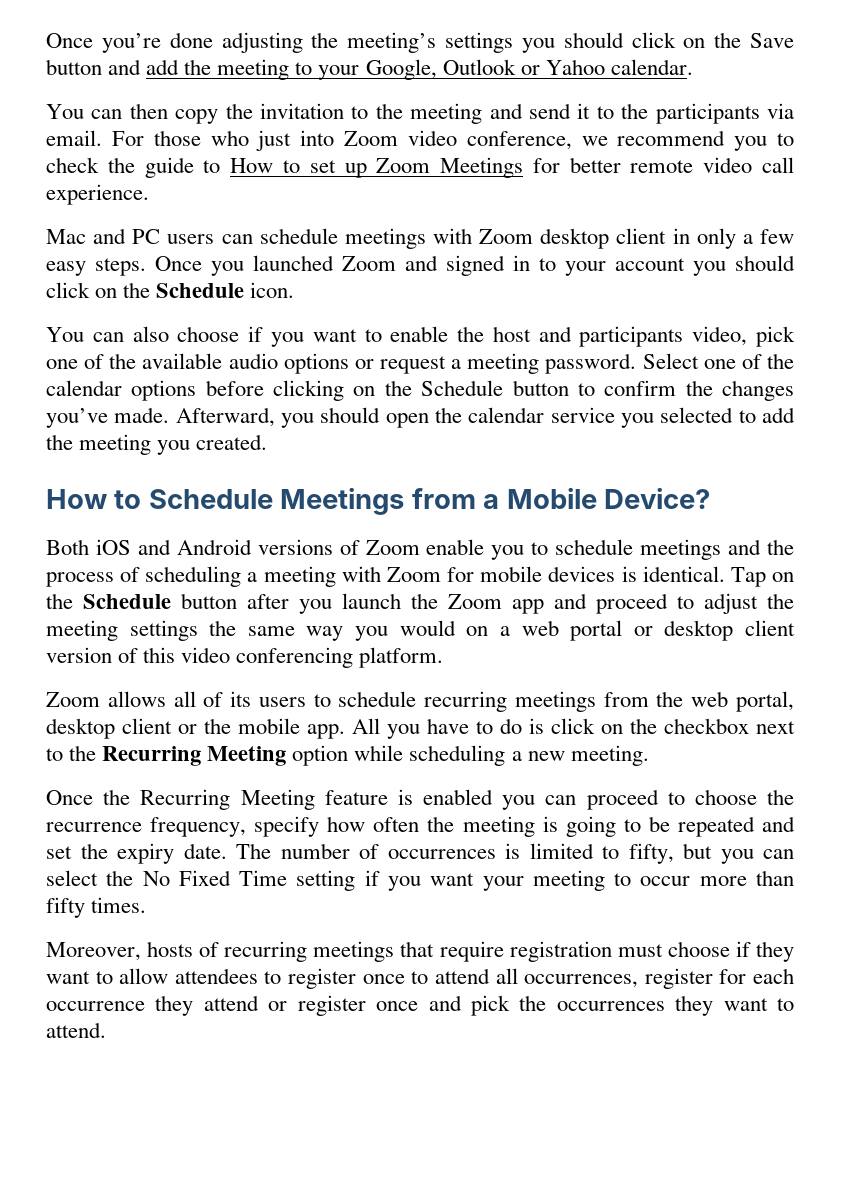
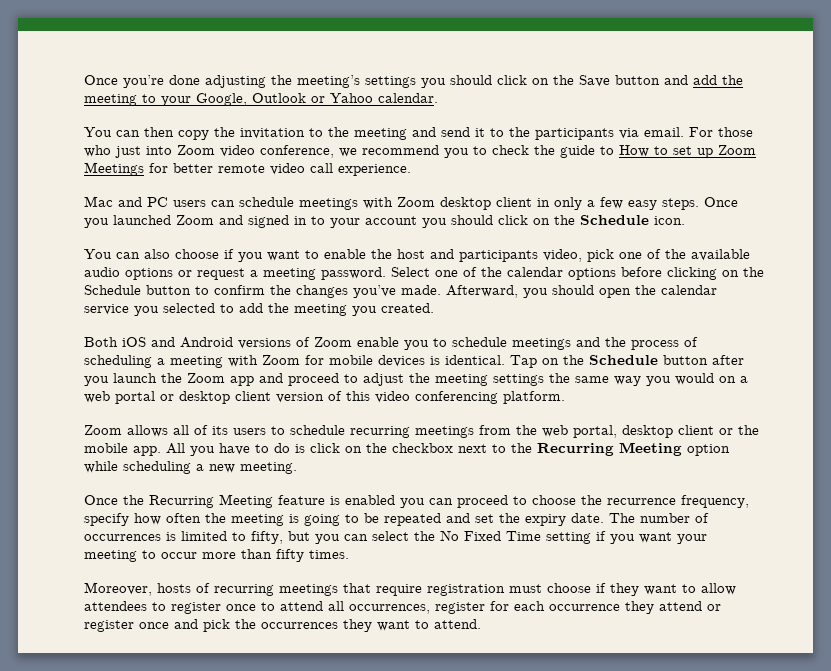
[46,487,710,515] // How to Schedule Meetings from a Mobile Device? -> (434, 308) none

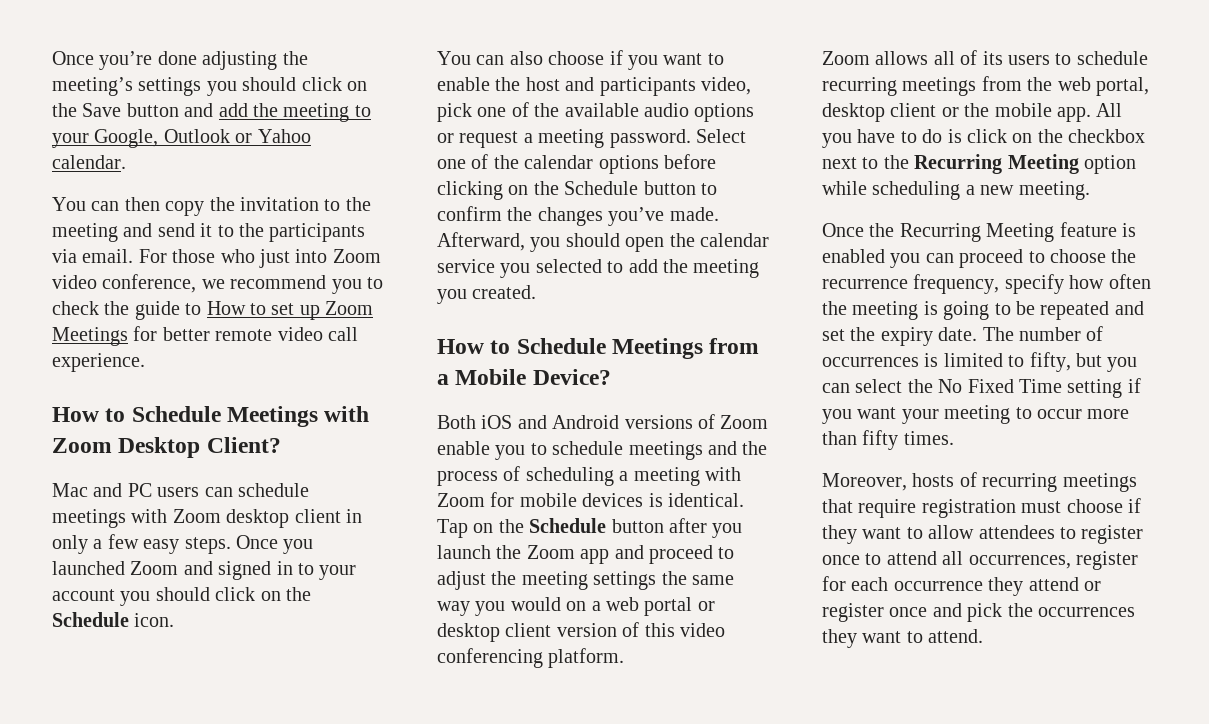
(411, 170) none -> [52,406,370,427] [52,437,281,458] // How to Schedule Meetings with Zoom Desktop Client?
(434, 308) none -> [437,338,760,359] [437,369,611,385] // How to Schedule Meetings from a Mobile Device?

